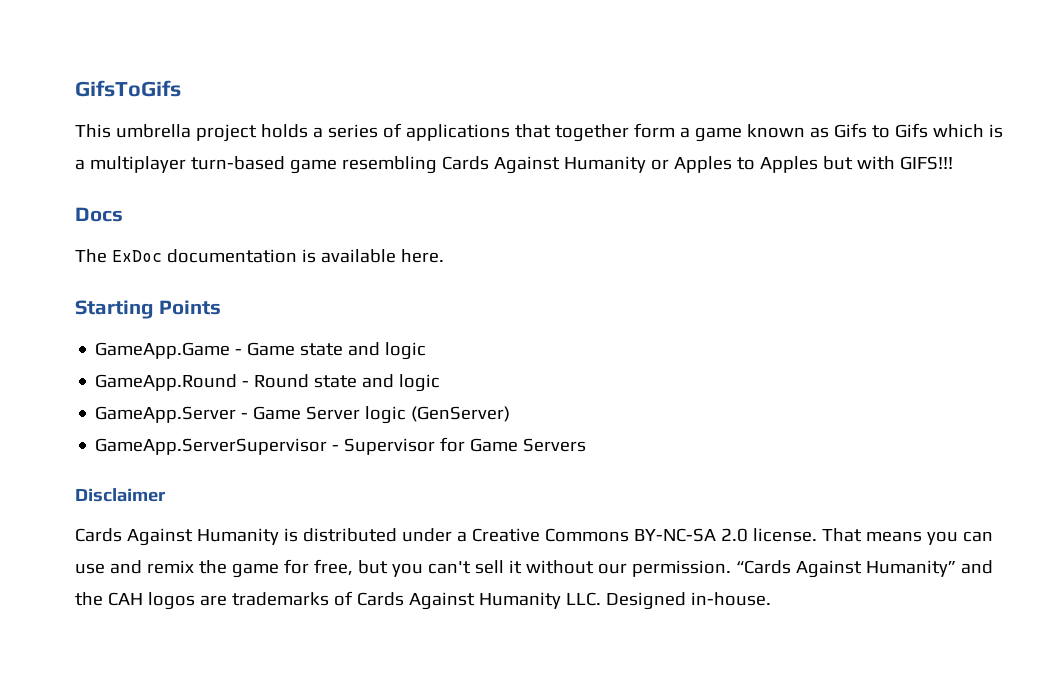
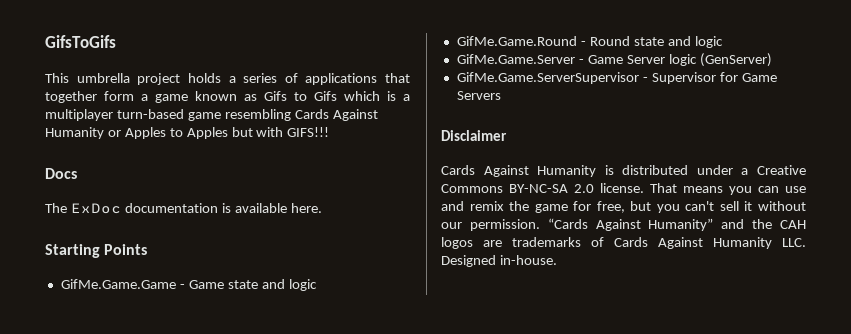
[95,342,231,359] GameApp.Game -> [60,279,176,289] GifMe.Game.Game
[95,374,238,391] GameApp.Round -> [456,36,577,46] GifMe.Game.Round
[95,406,237,423] GameApp.Server -> [456,54,575,64] GifMe.Game.Server
[95,438,328,455] GameApp.ServerSupervisor -> [456,72,639,84] GifMe.Game.ServerSupervisor

